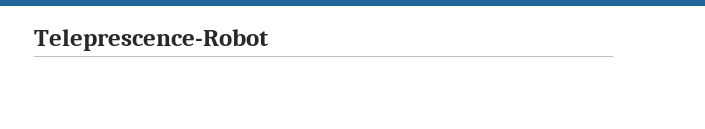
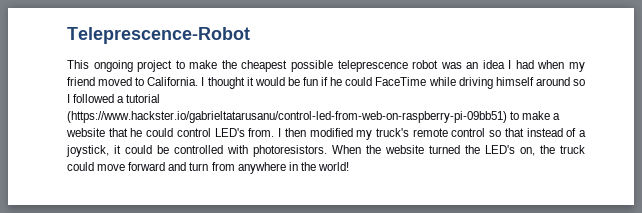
(269, 40) none -> [67,60,585,72] [67,77,585,89] [67,94,161,103] [67,111,561,123] [66,128,586,140] [66,145,585,157] [67,162,349,174] // This ongoing project to make the cheapest possible teleprescence robot was an idea I had when my friend moved to California. I thought it would be fun if he could FaceTime while driving himself around so I followed a tutorial (https://www.hackster.io/gabrieltatarusanu/control-led-from-web-on-raspberry-pi-09bb51) to make a website that he could control LED's from. I then modified my truck's remote control so that instead of a joystick, it could be controlled with photoresistors. When the website turned the LED's on, the truck could move forward and turn from anywhere in the world!

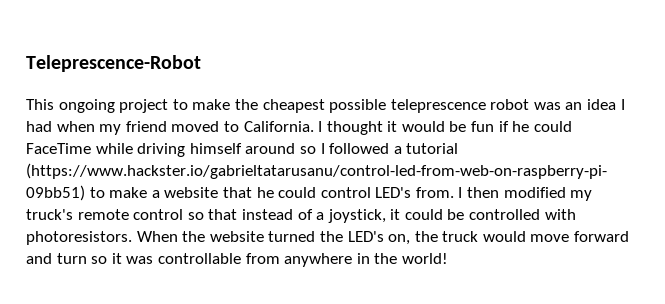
[67,162,94,171] could -> [482,231,526,242] would
(209, 166) none -> [91,253,241,264] so it was controllable

